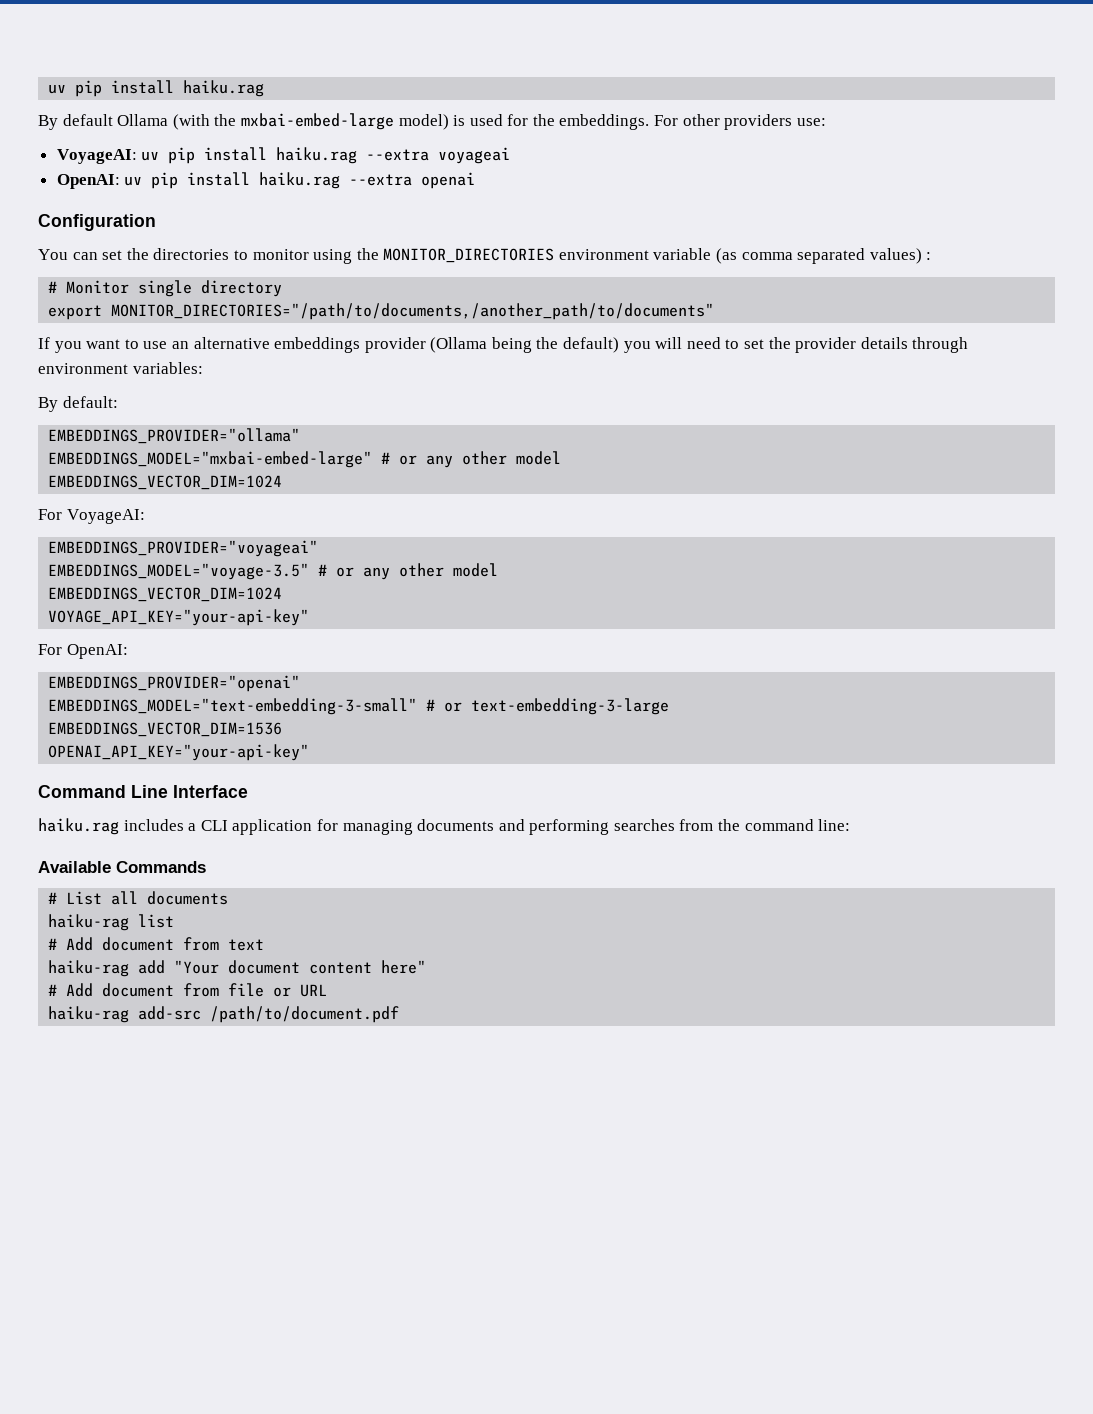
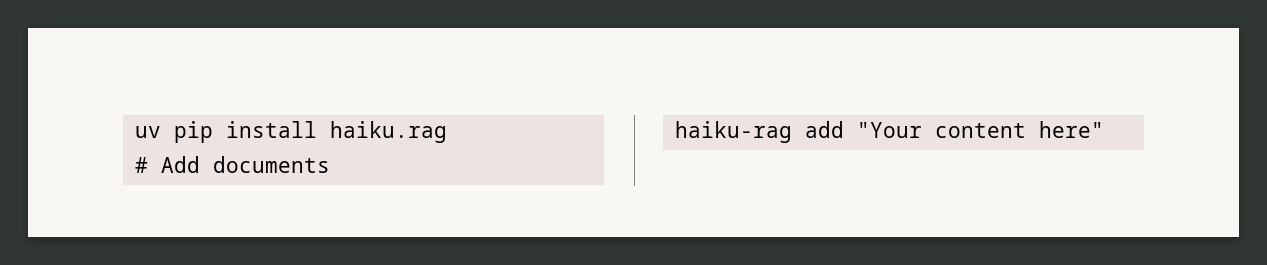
[48,80,265,97] [38,113,826,130] [56,147,511,164] [56,172,476,189] [38,214,156,231] [38,248,932,264] [48,280,283,297] [48,303,715,320] [38,337,969,353] [38,362,203,374] [38,396,118,412] [48,428,301,444] [48,451,562,468] [48,475,283,490] [38,509,145,524] [48,540,319,557] [48,563,499,580] [48,587,283,602] [48,609,310,626] [38,644,128,659] [48,675,301,692] [48,698,670,715] [48,722,283,737] [48,744,310,761] [38,785,248,798] [38,818,851,835] [38,861,206,873] [48,891,229,905] [48,914,175,931] [48,937,265,951] uv pip install haiku.rag // By default Ollama (with the mxbai-embed-large model) is used for the embeddings. For other providers use: // VoyageAI: uv pip install haiku.rag --extra voyageai // OpenAI: uv pip install haiku.rag --extra openai // Configuration // You can set the directories to monitor using the MONITOR_DIRECTORIES environment variable (as comma separated values) : // # Monitor single directory // export MONITOR_DIRECTORIES="/path/to/documents,/another_path/to/documents" // If you want to use an alternative embeddings provider (Ollama being the default) you will need to set the provider details through environment variables: // By default: // EMBEDDINGS_PROVIDER="ollama" // EMBEDDINGS_MODEL="mxbai-embed-large" # or any other model // EMBEDDINGS_VECTOR_DIM=1024 // For VoyageAI: // EMBEDDINGS_PROVIDER="voyageai" // EMBEDDINGS_MODEL="voyage-3.5" # or any other model // EMBEDDINGS_VECTOR_DIM=1024 // VOYAGE_API_KEY="your-api-key" // For OpenAI: // EMBEDDINGS_PROVIDER="openai" // EMBEDDINGS_MODEL="text-embedding-3-small" # or text-embedding-3-large // EMBEDDINGS_VECTOR_DIM=1536 // OPENAI_API_KEY="your-api-key" // Command Line Interface // haiku.rag includes a CLI application for managing documents and performing searches from the command line: // Available Commands // # List all documents // haiku-rag list // # Add document from text -> [135,121,448,143] [135,156,331,173] uv pip install haiku.rag // # Add documents
[228,960,301,974] document -> (923, 130) none
[48,983,328,997] [48,1006,400,1023] // # Add document from file or URL // haiku-rag add-src /path/to/document.pdf -> (1105, 129) none

